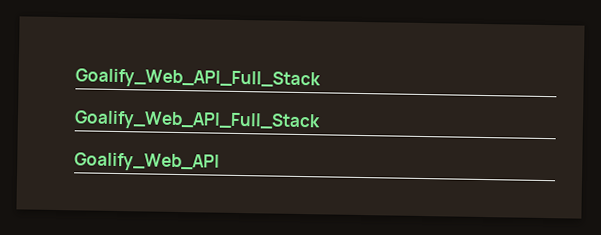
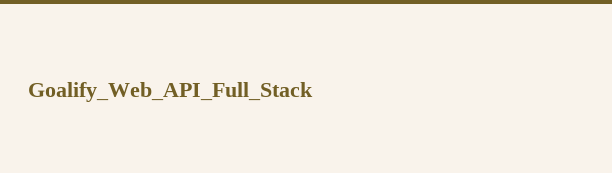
[75,68,321,90] [74,110,321,132] [74,152,220,172] Goalify_Web_API_Full_Stack // Goalify_Web_API_Full_Stack // Goalify_Web_API -> [28,82,313,102] Goalify_Web_API_Full_Stack

